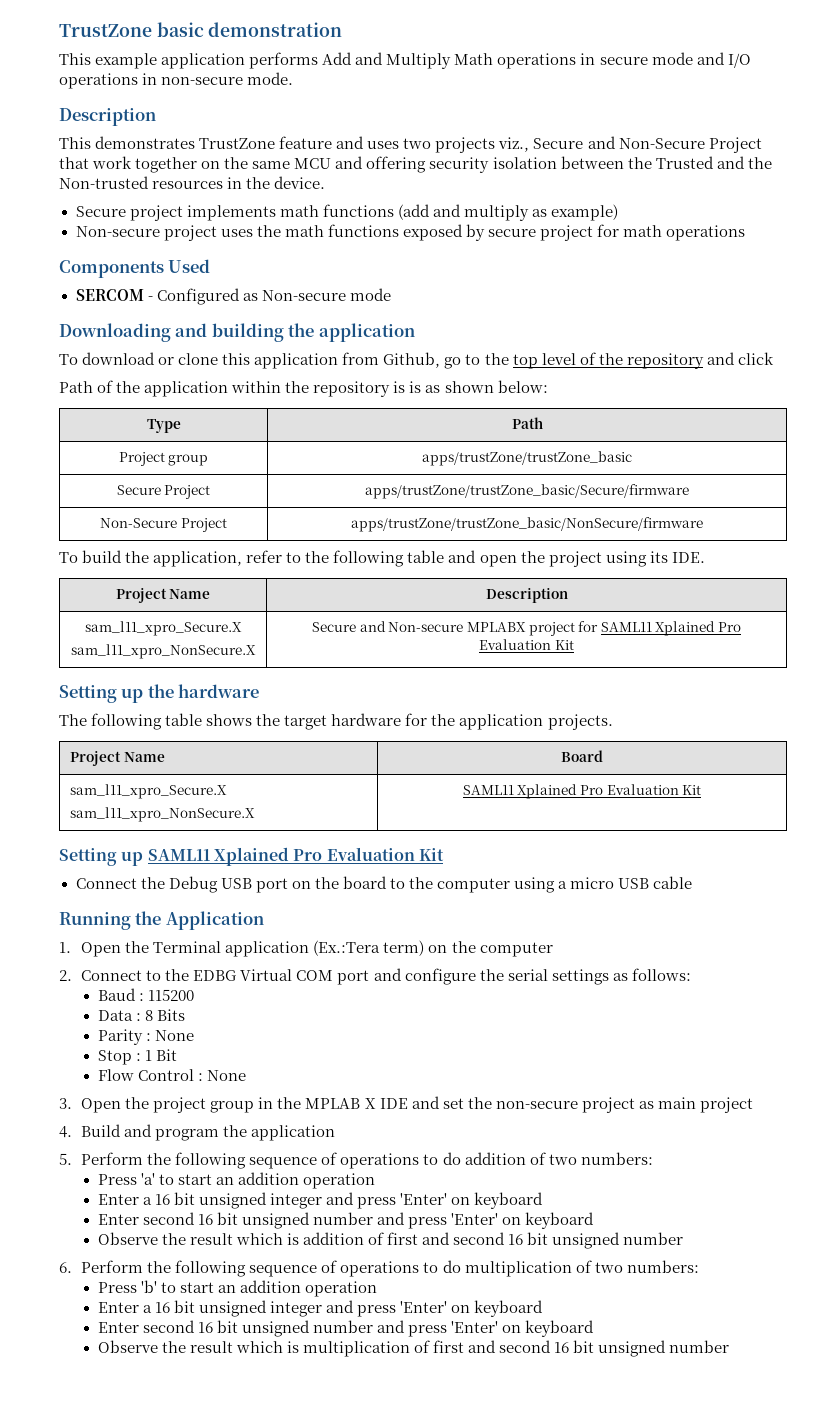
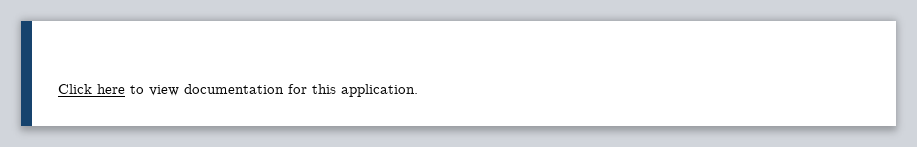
[59,22,343,37] [59,52,751,69] [59,72,294,89] [59,108,156,126] [59,136,762,153] [59,156,772,173] [59,176,326,189] [75,204,618,221] [75,224,746,241] [59,259,211,278] [75,288,391,305] [59,323,415,342] [59,352,774,369] [59,380,548,397] [146,419,181,433] [511,417,543,429] [118,452,209,466] [422,451,632,466] [116,485,211,499] [365,484,689,499] [100,518,227,532] [351,517,703,532] [59,550,705,567] [115,588,211,603] [485,588,568,603] [85,621,242,636] [71,644,256,659] [311,621,742,636] [479,639,574,650] [59,684,260,703] [59,713,613,730] [70,751,166,766] [561,750,603,762] [70,784,228,799] [70,807,256,822] [462,784,702,799] [59,847,444,866] [75,876,693,893] [59,911,264,930] [59,940,553,957] [59,968,691,985] [97,988,194,1001] [97,1009,185,1021] [97,1029,194,1045] [97,1049,177,1065] [97,1069,246,1081] [59,1096,753,1113] [59,1124,336,1141] [59,1152,653,1169] [97,1172,375,1189] [97,1192,544,1209] [97,1212,595,1229] [97,1232,684,1249] [59,1260,699,1277] [97,1280,377,1297] [97,1300,544,1317] [97,1320,595,1337] [97,1340,730,1357] TrustZone basic demonstration // This example application performs Add and Multiply Math operations in secure mode and I/O operations in non-secure mode. // Description // This demonstrates TrustZone feature and uses two projects viz., Secure and Non-Secure Project that work together on the same MCU and offering security isolation between the Trusted and the Non-trusted resources in the device. // Secure project implements math functions (add and multiply as example) // Non-secure project uses the math functions exposed by secure project for math operations // Components Used // SERCOM - Configured as Non-secure mode // Downloading and building the application // To download or clone this application from Github, go to the top level of the repository and click // Path of the application within the repository is is as shown below: // Type | Path // Project group | apps/trustZone/trustZone_basic // Secure Project | apps/trustZone/trustZone_basic/Secure/firmware // Non-Secure Project | apps/trustZone/trustZone_basic/NonSecure/firmware // To build the application, refer to the following table and open the project using its IDE. // Project Name | Description // sam_l11_xpro_Secure.X // sam_l11_xpro_NonSecure.X | Secure and Non-secure MPLABX project for SAML11 Xplained Pro Evaluation Kit // Setting up the hardware // The following table shows the target hardware for the application projects. // Project Name | Board // sam_l11_xpro_Secure.X // sam_l11_xpro_NonSecure.X | SAML11 Xplained Pro Evaluation Kit // Setting up SAML11 Xplained Pro Evaluation Kit // Connect the Debug USB port on the board to the computer using a micro USB cable // Running the Application // 1. Open the Terminal application (Ex.:Tera term) on the computer // 2. Connect to the EDBG Virtual COM port and configure the serial settings as follows: // Baud : 115200 // Data : 8 Bits // Parity : None // Stop : 1 Bit // Flow Control : None // 3. Open the project group in the MPLAB X IDE and set the non-secure project as main project // 4. Build and program the application // 5. Perform the following sequence of operations to do addition of two numbers: // Press 'a' to start an addition operation // Enter a 16 bit unsigned integer and press 'Enter' on keyboard // Enter second 16 bit unsigned number and press 'Enter' on keyboard // Observe the result which is addition of first and second 16 bit unsigned number // 6. Perform the following sequence of operations to do multiplication of two numbers: // Press 'b' to start an addition operation // Enter a 16 bit unsigned integer and press 'Enter' on keyboard // Enter second 16 bit unsigned number and press 'Enter' on keyboard // Observe the result which is multiplication of first and second 16 bit unsigned number -> [58,84,418,97] Click here to view documentation for this application.

